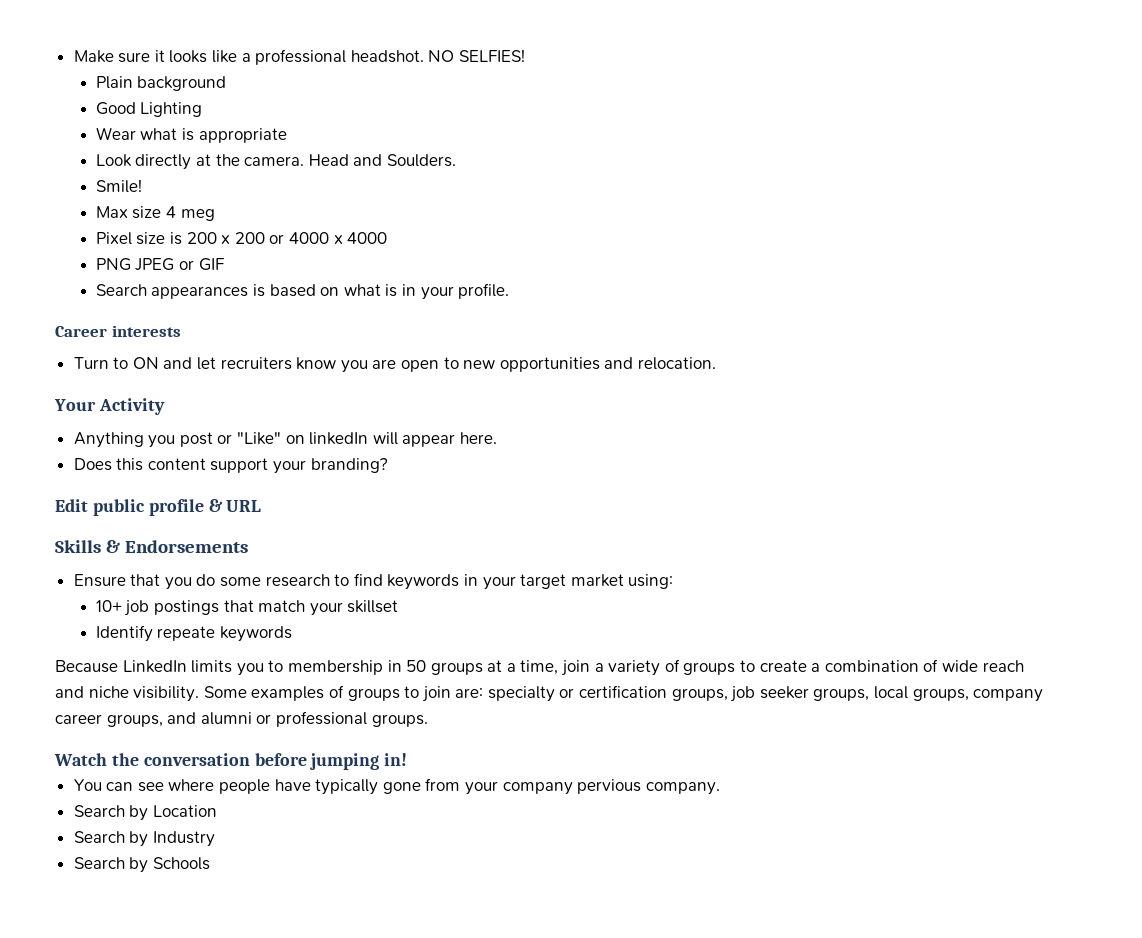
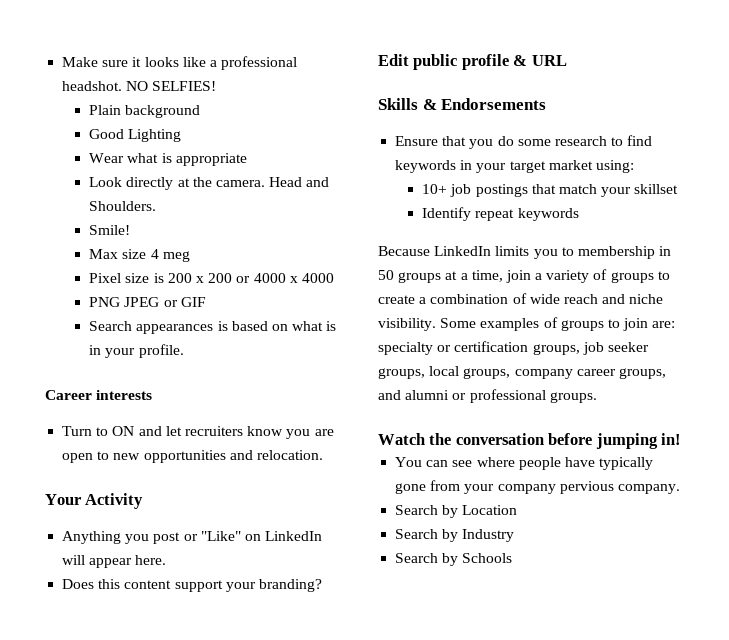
[386,154,456,167] Soulders. -> [89,201,157,211] Shoulders.
[309,432,369,445] linkedIn -> [265,531,323,541] LinkedIn
[157,626,216,641] repeate -> [475,209,515,221] repeat

